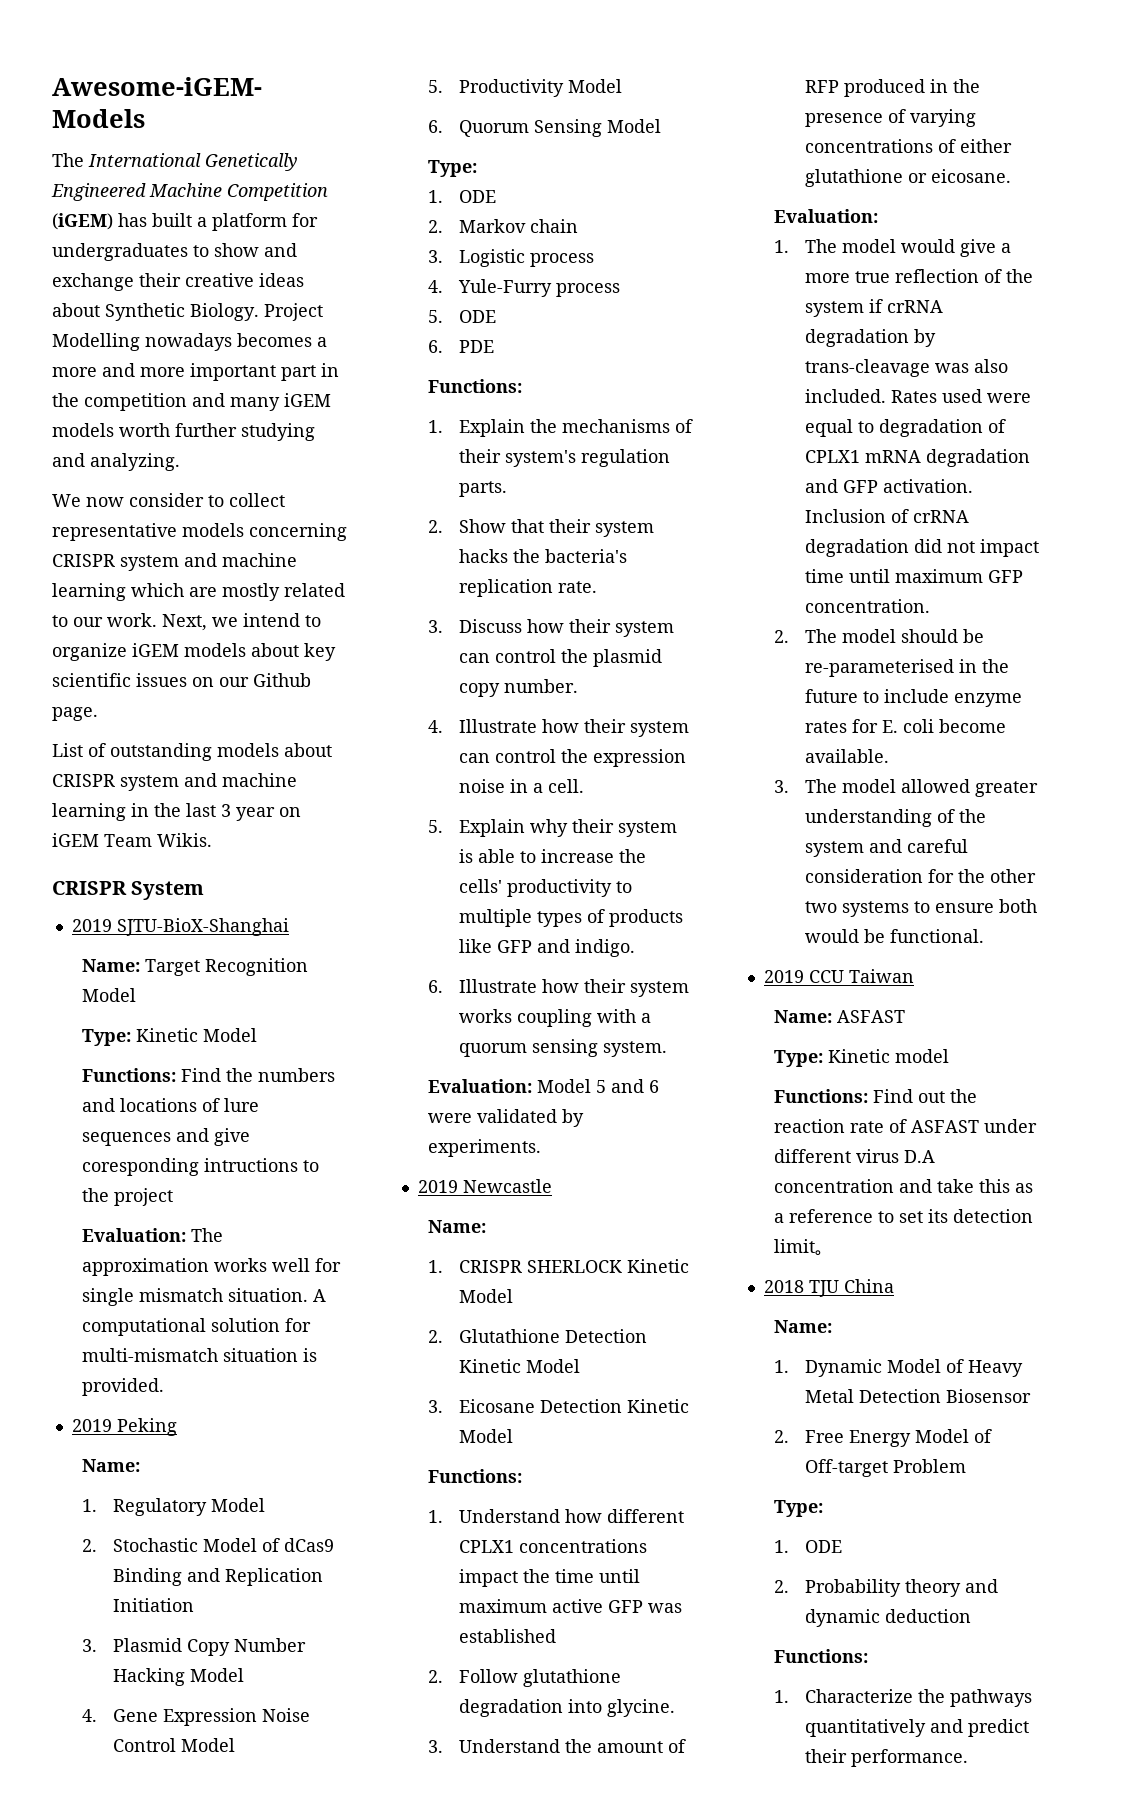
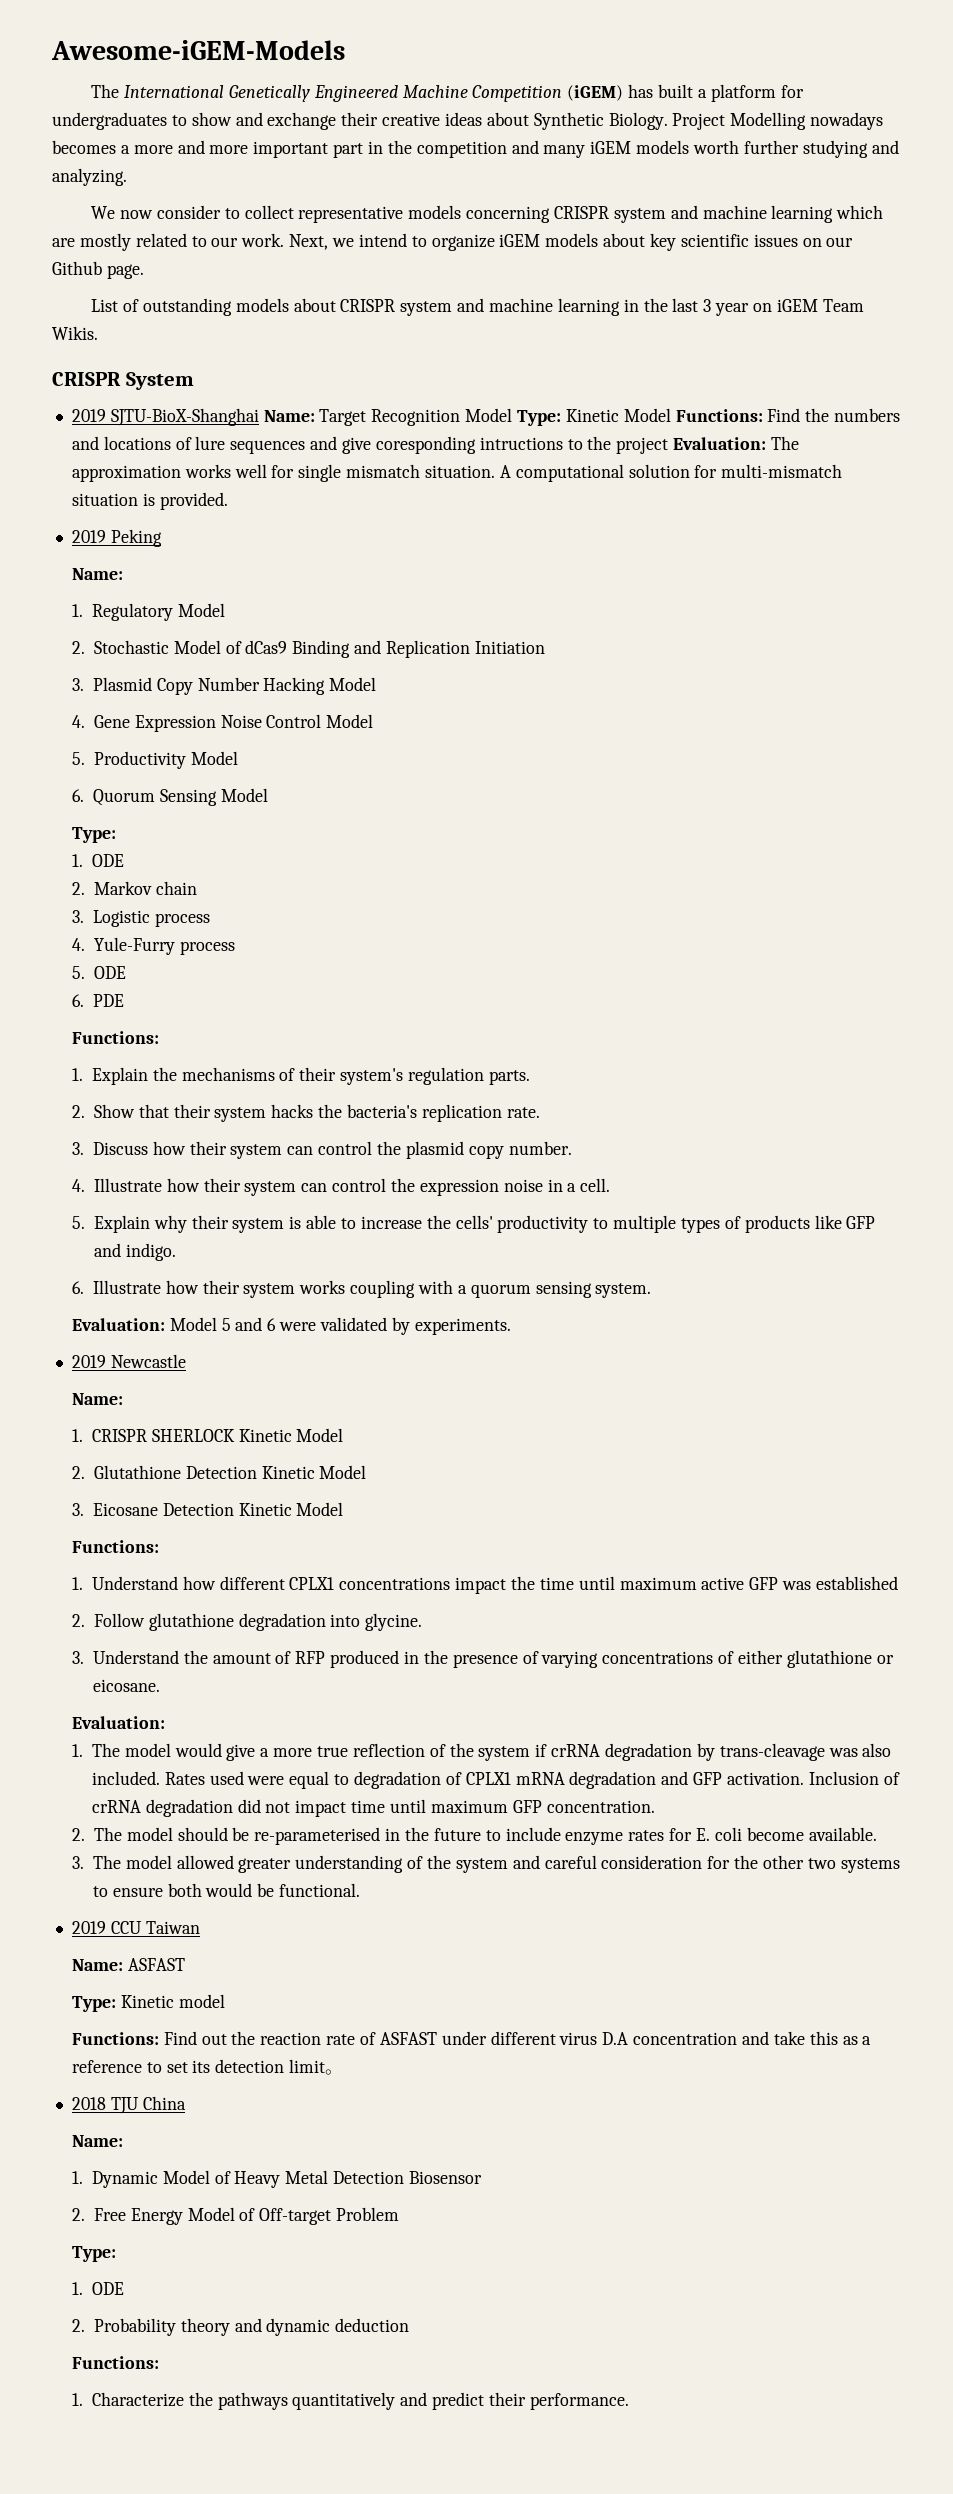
(289, 927) // -> (259, 417) none
(137, 995) // -> (513, 415) none
(258, 1035) // -> (671, 415) none
(174, 1197) // -> (669, 445) none

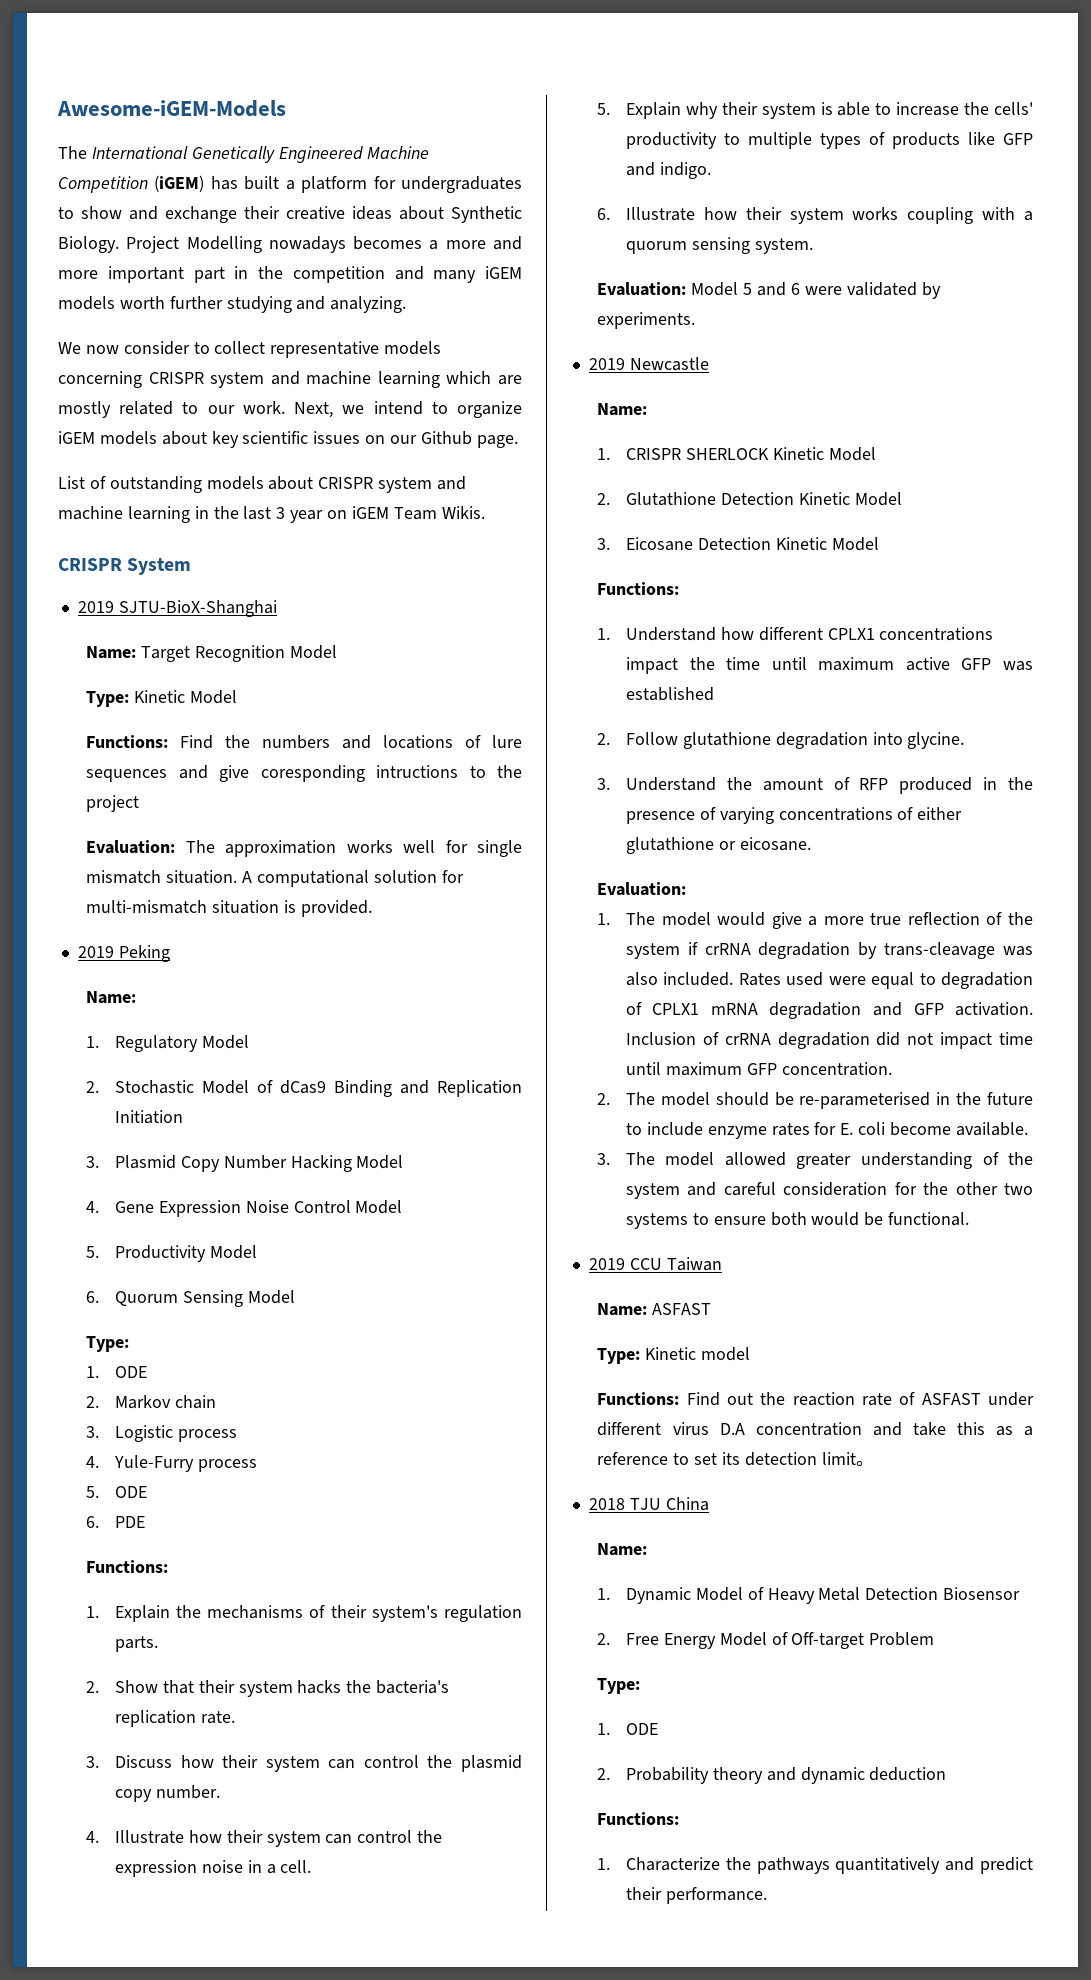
(259, 417) none -> (277, 608) //
(513, 415) none -> (338, 652) //
(671, 415) none -> (238, 697) //
(669, 445) none -> (140, 803) //

